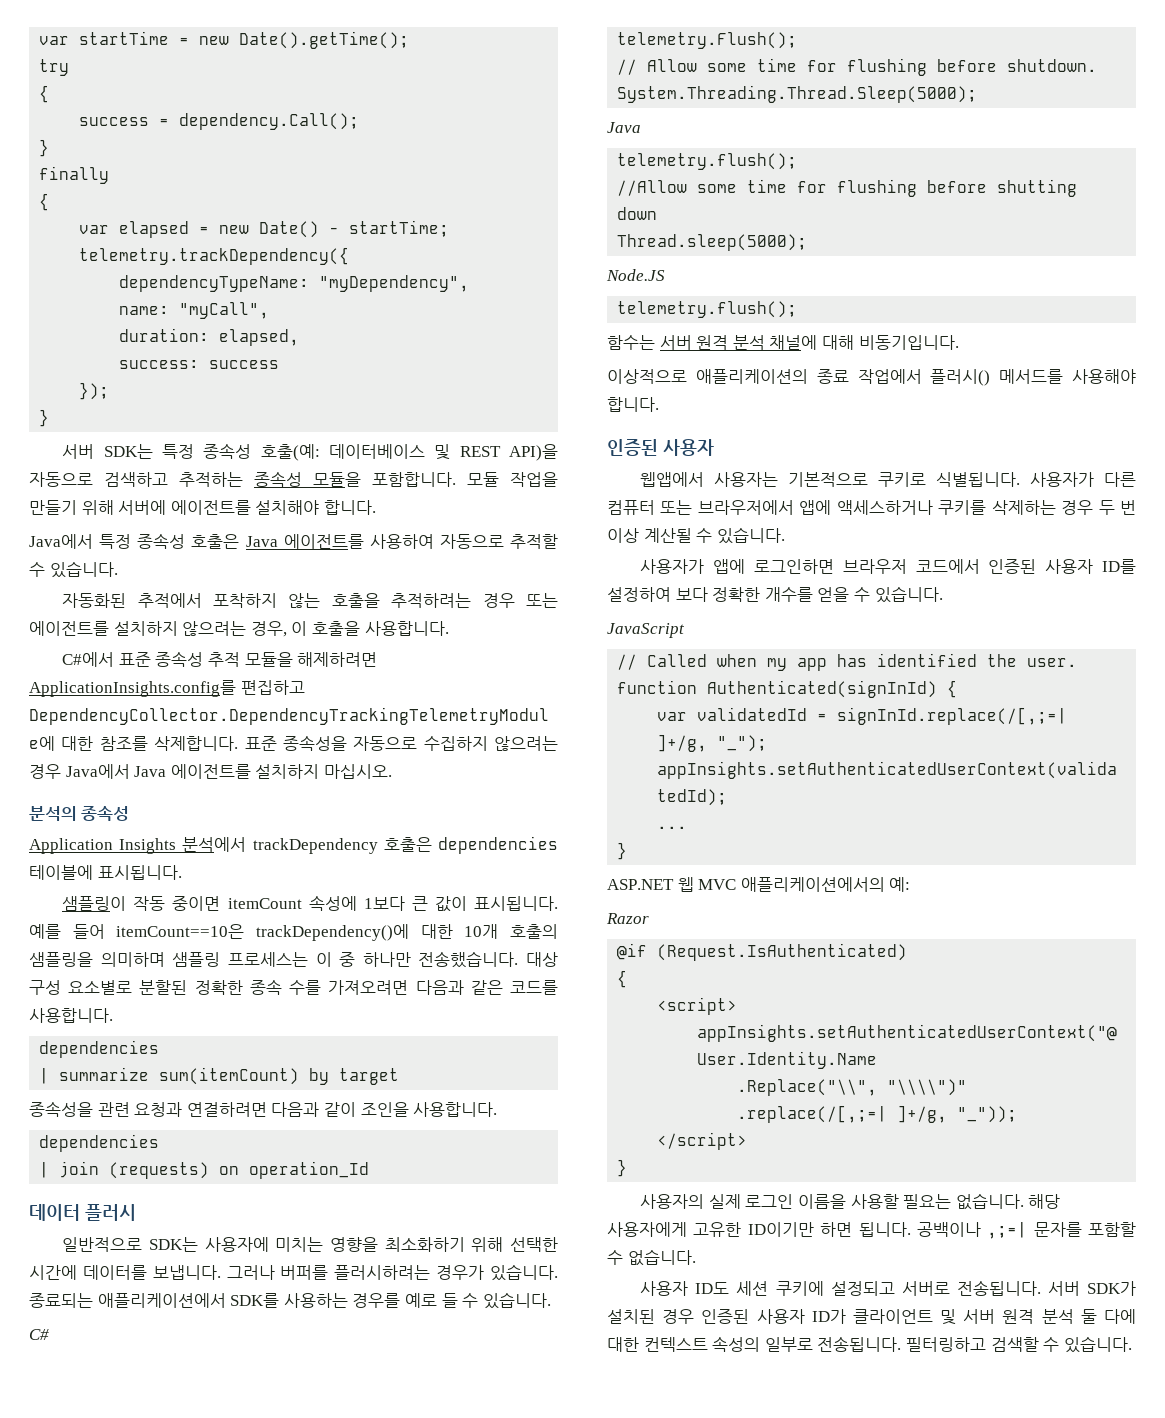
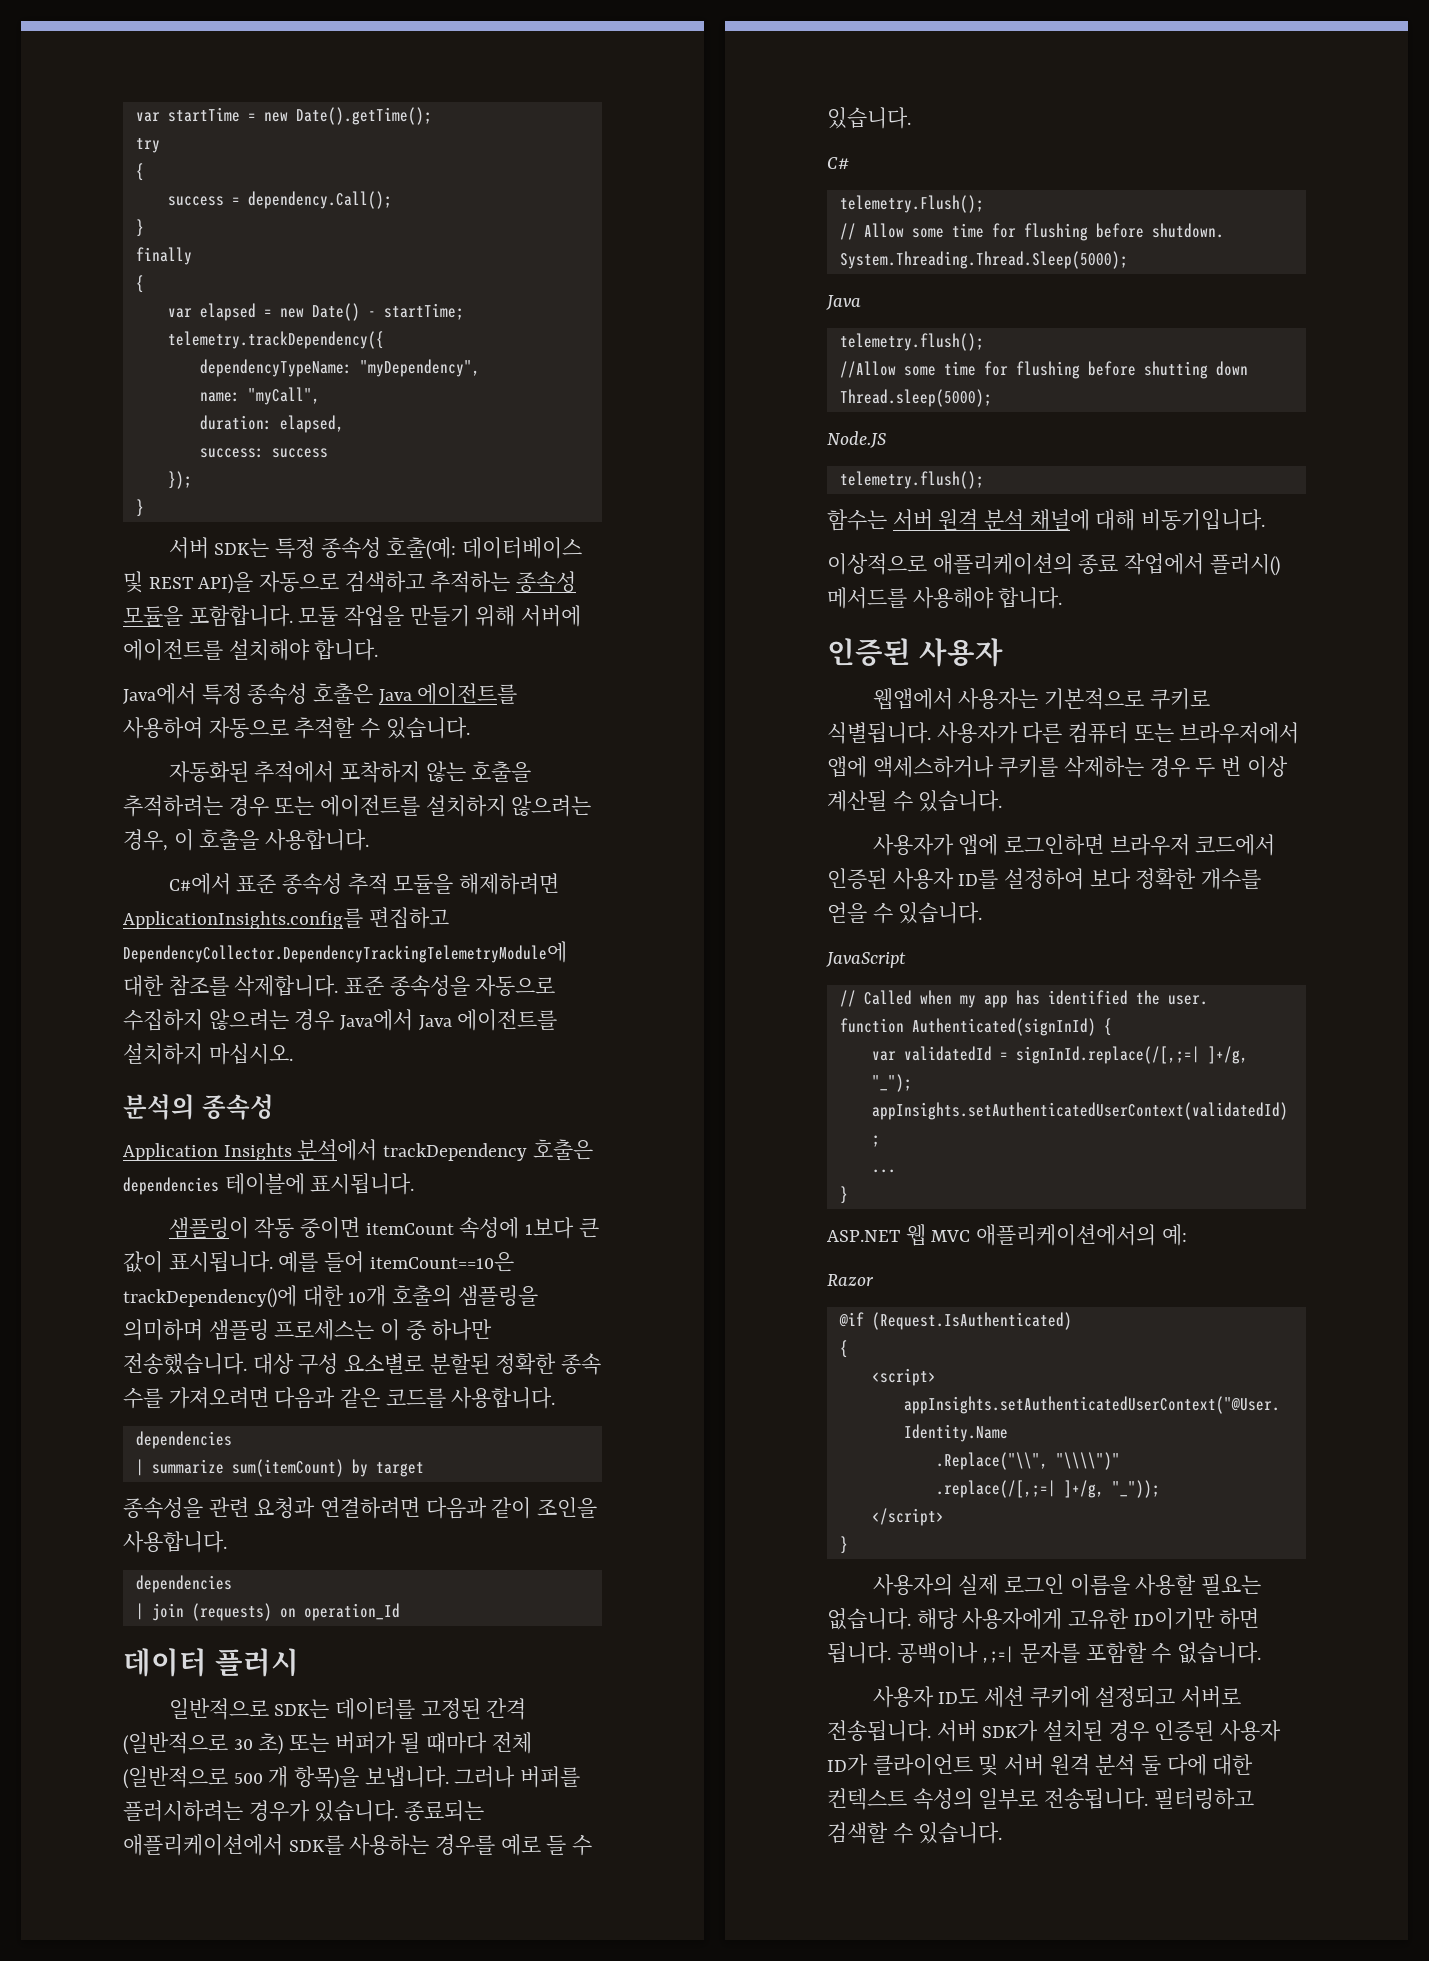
[204,1237,558,1252] [29,1265,147,1280] 사용자에 미치는 영향을 최소화하기 위해 선택한 시간에 데이터를 -> [334,1698,527,1720] [123,1732,532,1755] [123,1766,360,1789] 데이터를 고정된 간격 (일반적으로 30 초) 또는 버퍼가 될 때마다 전체 (일반적으로 500 개 항목)을

